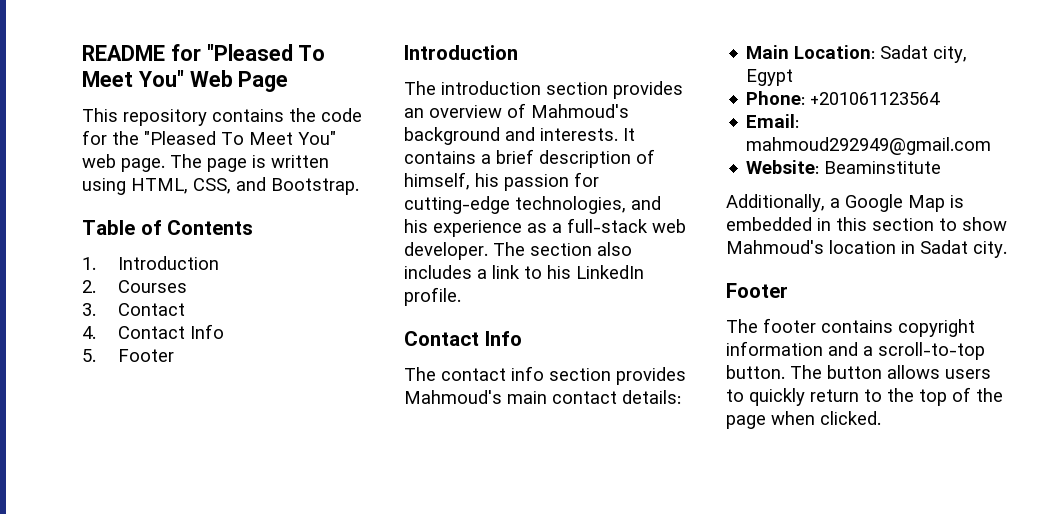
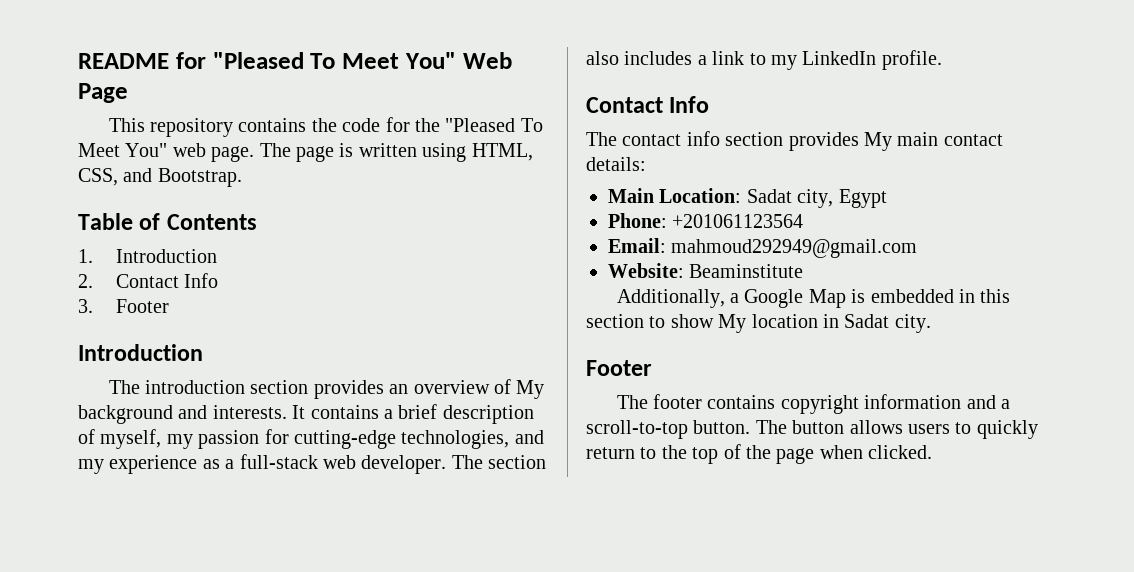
[118,280,188,293] [82,303,186,316] [82,324,225,339] [82,349,96,362] Courses // 3. Contact // 4. Contact Info // 5. -> [115,273,219,288] [78,299,93,313] Contact Info // 3.
[531,104,629,118] Mahmoud's -> [516,380,545,399] My
[404,172,499,190] himself, his -> [100,429,193,449] myself, my
[404,219,428,233] his -> [78,459,104,474] my
[547,265,571,279] his -> [771,55,797,70] my
[404,390,502,404] Mahmoud's -> [864,132,892,151] My
[726,240,824,254] Mahmoud's -> [718,314,747,333] My

